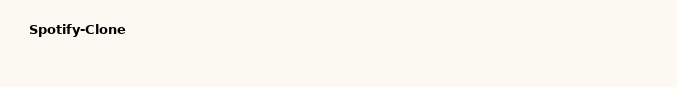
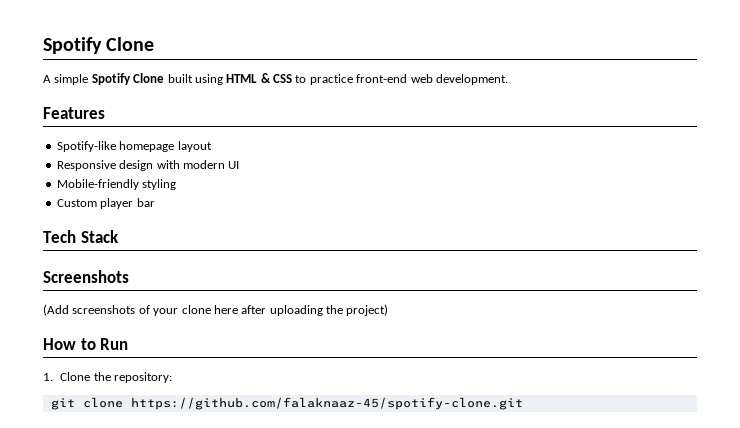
[29,24,126,37] Spotify-Clone -> [43,37,155,54] [43,73,508,85] [43,107,105,119] [56,141,212,152] [56,160,240,171] [56,179,177,190] [56,198,155,209] [43,230,119,243] [43,270,129,283] [43,304,389,316] [43,338,129,350] [43,372,173,383] [50,397,523,410] Spotify Clone // A simple Spotify Clone built using HTML & CSS to practice front-end web development. // Features // Spotify-like homepage layout // Responsive design with modern UI // Mobile-friendly styling // Custom player bar // Tech Stack // Screenshots // (Add screenshots of your clone here after uploading the project) // How to Run // 1. Clone the repository: // git clone https://github.com/falaknaaz-45/spotify-clone.git

